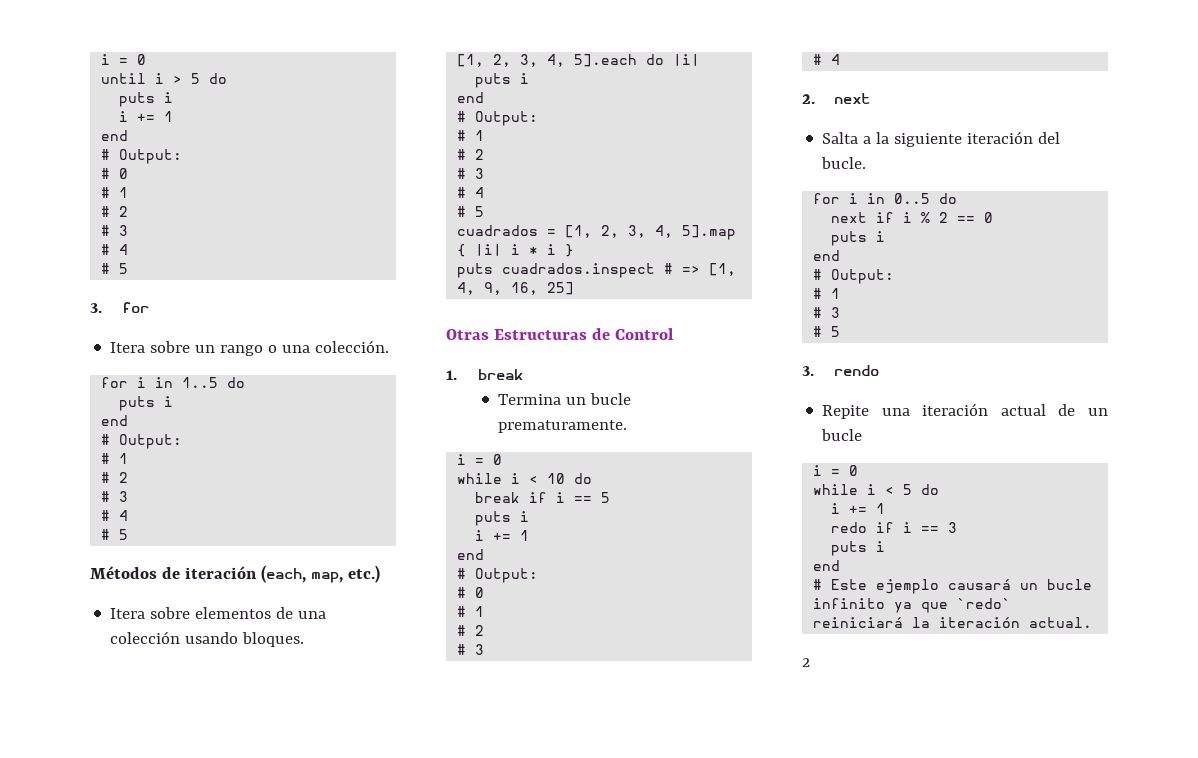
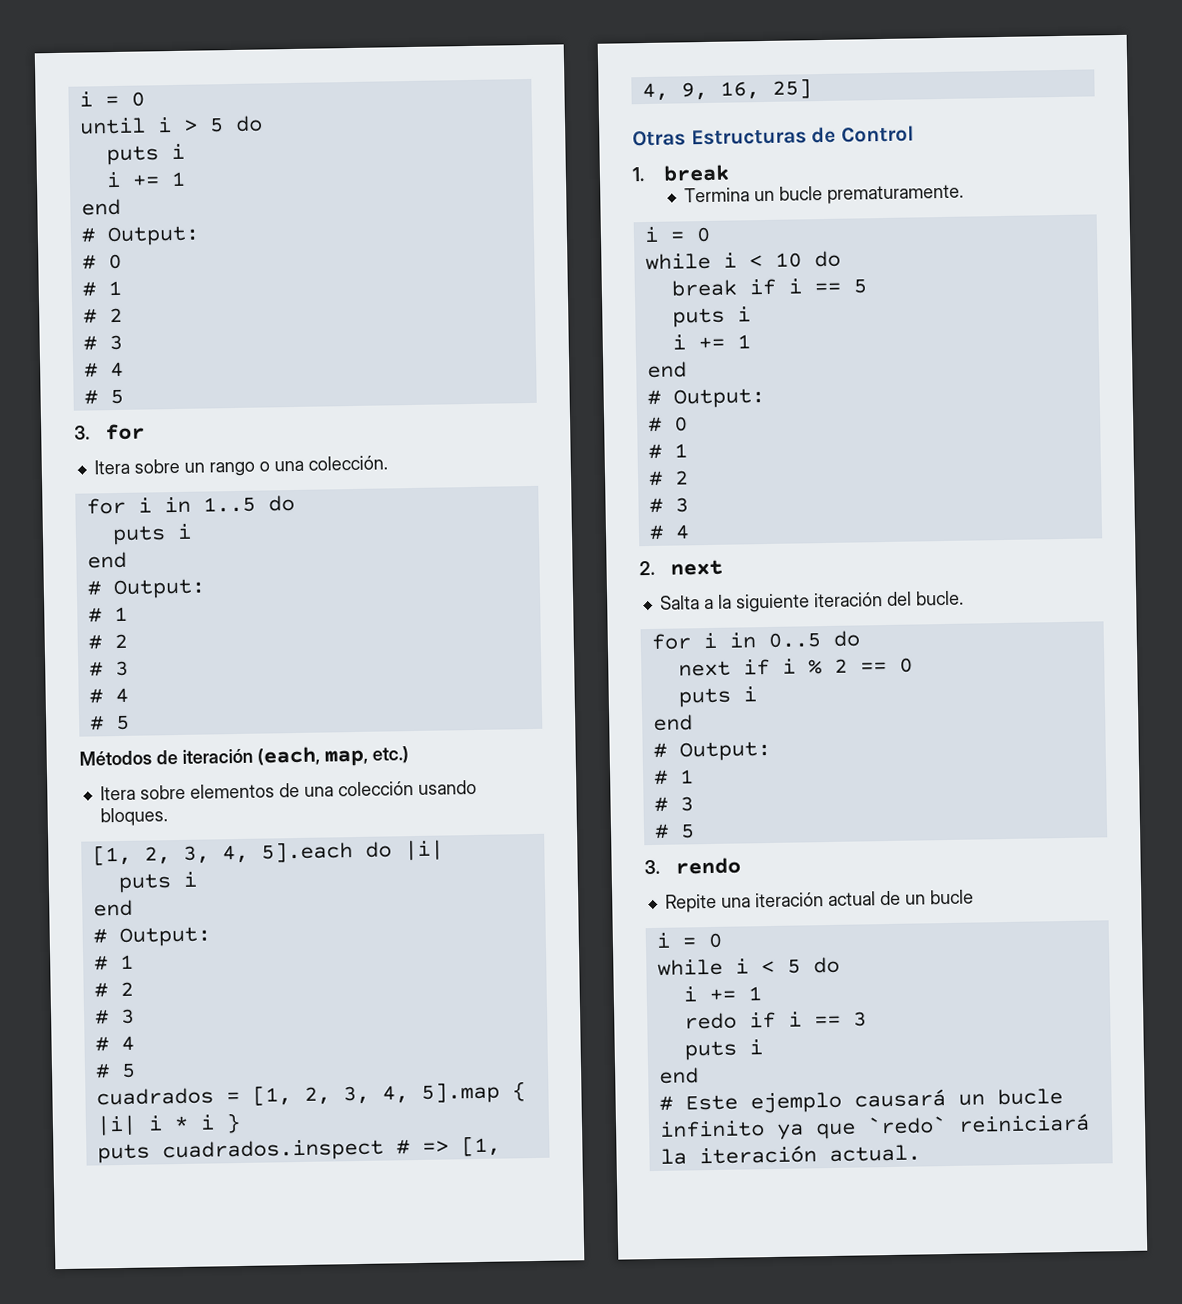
[802,658,810,667] // 2 -> (921, 1153) none

